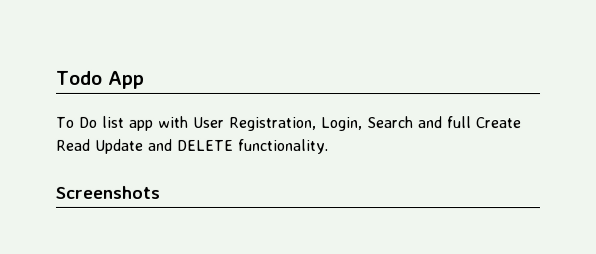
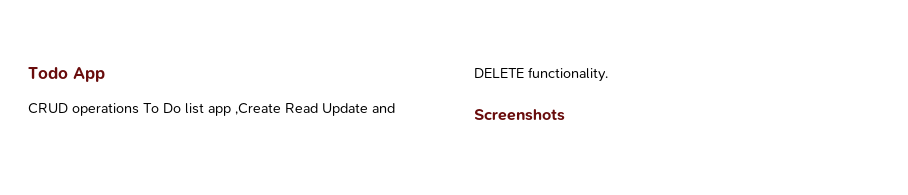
(145, 79) none -> [28,103,139,116] CRUD operations
[156,115,522,132] with User Registration, Login, Search and full Create -> [235,103,281,115] ,Create

